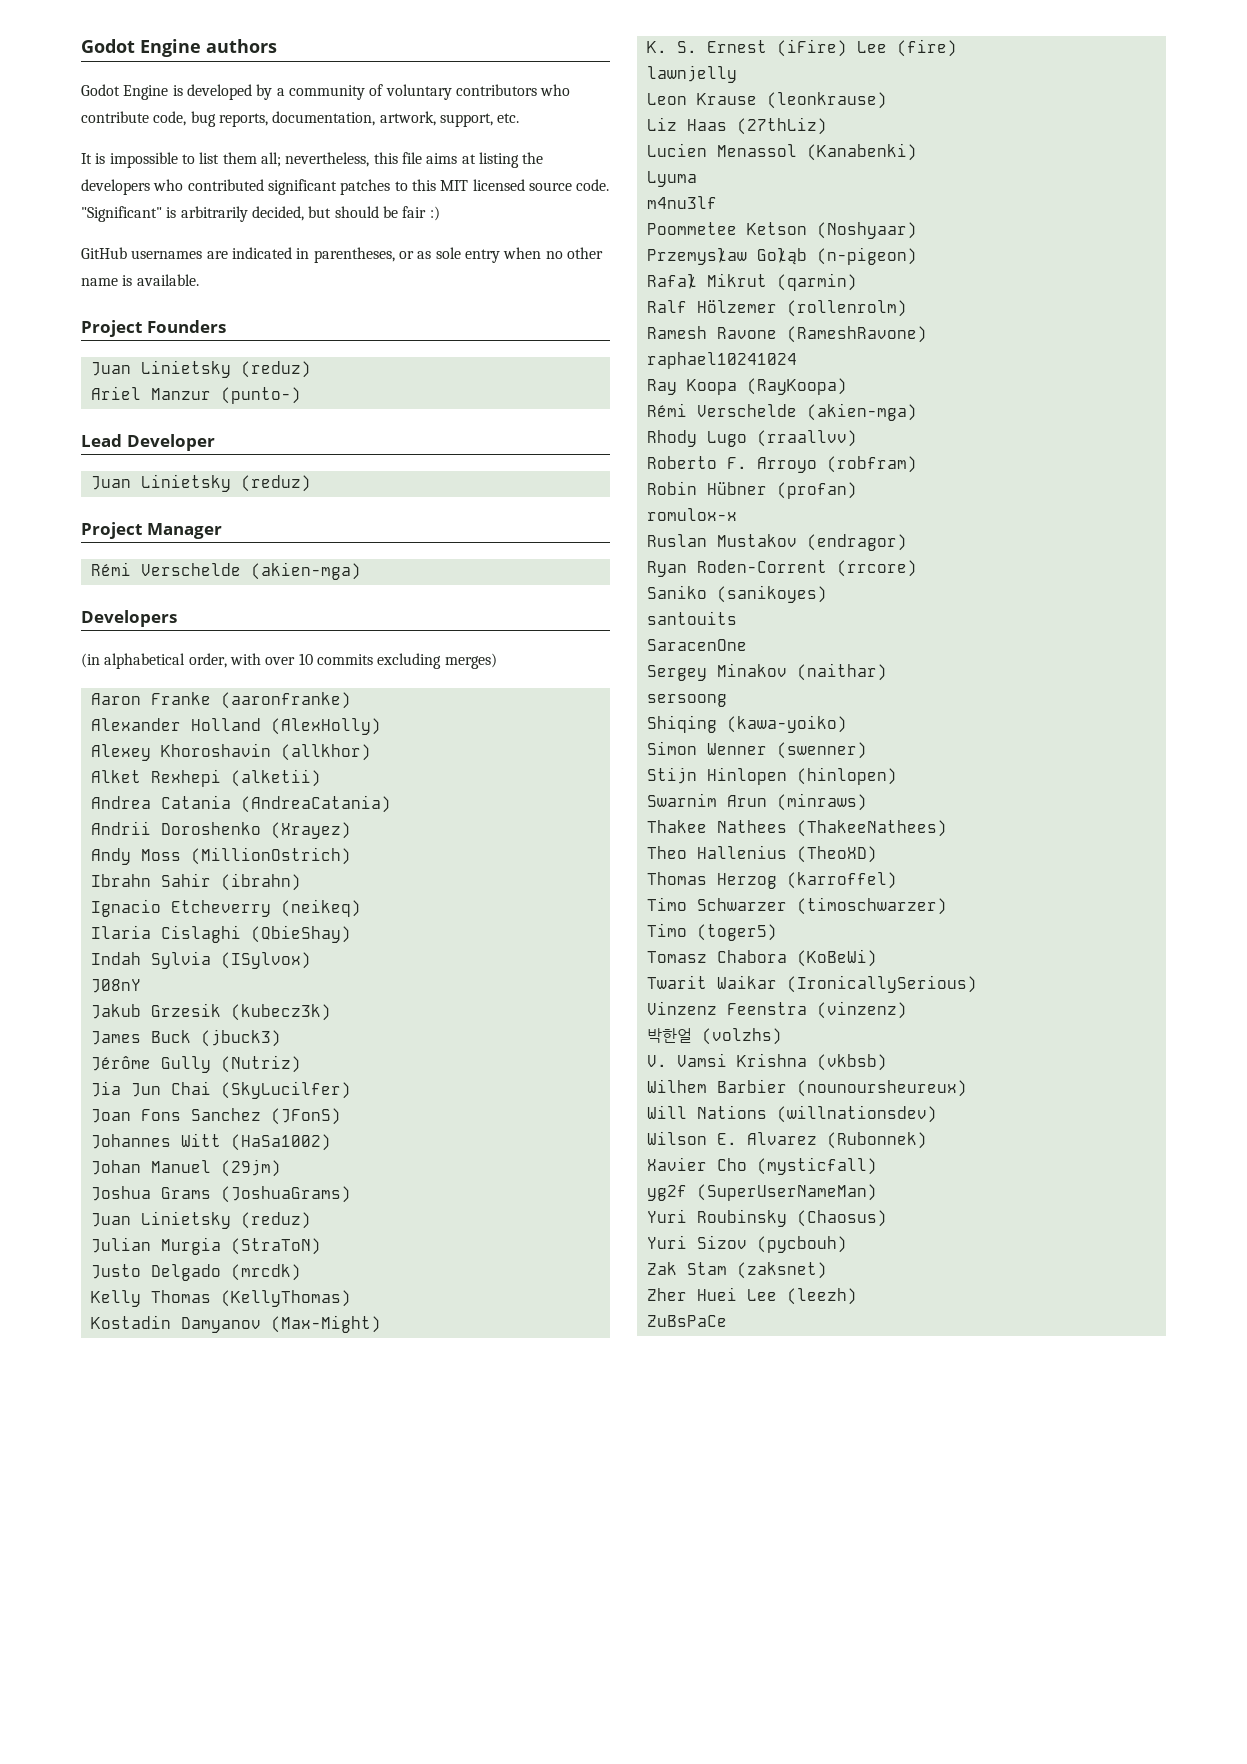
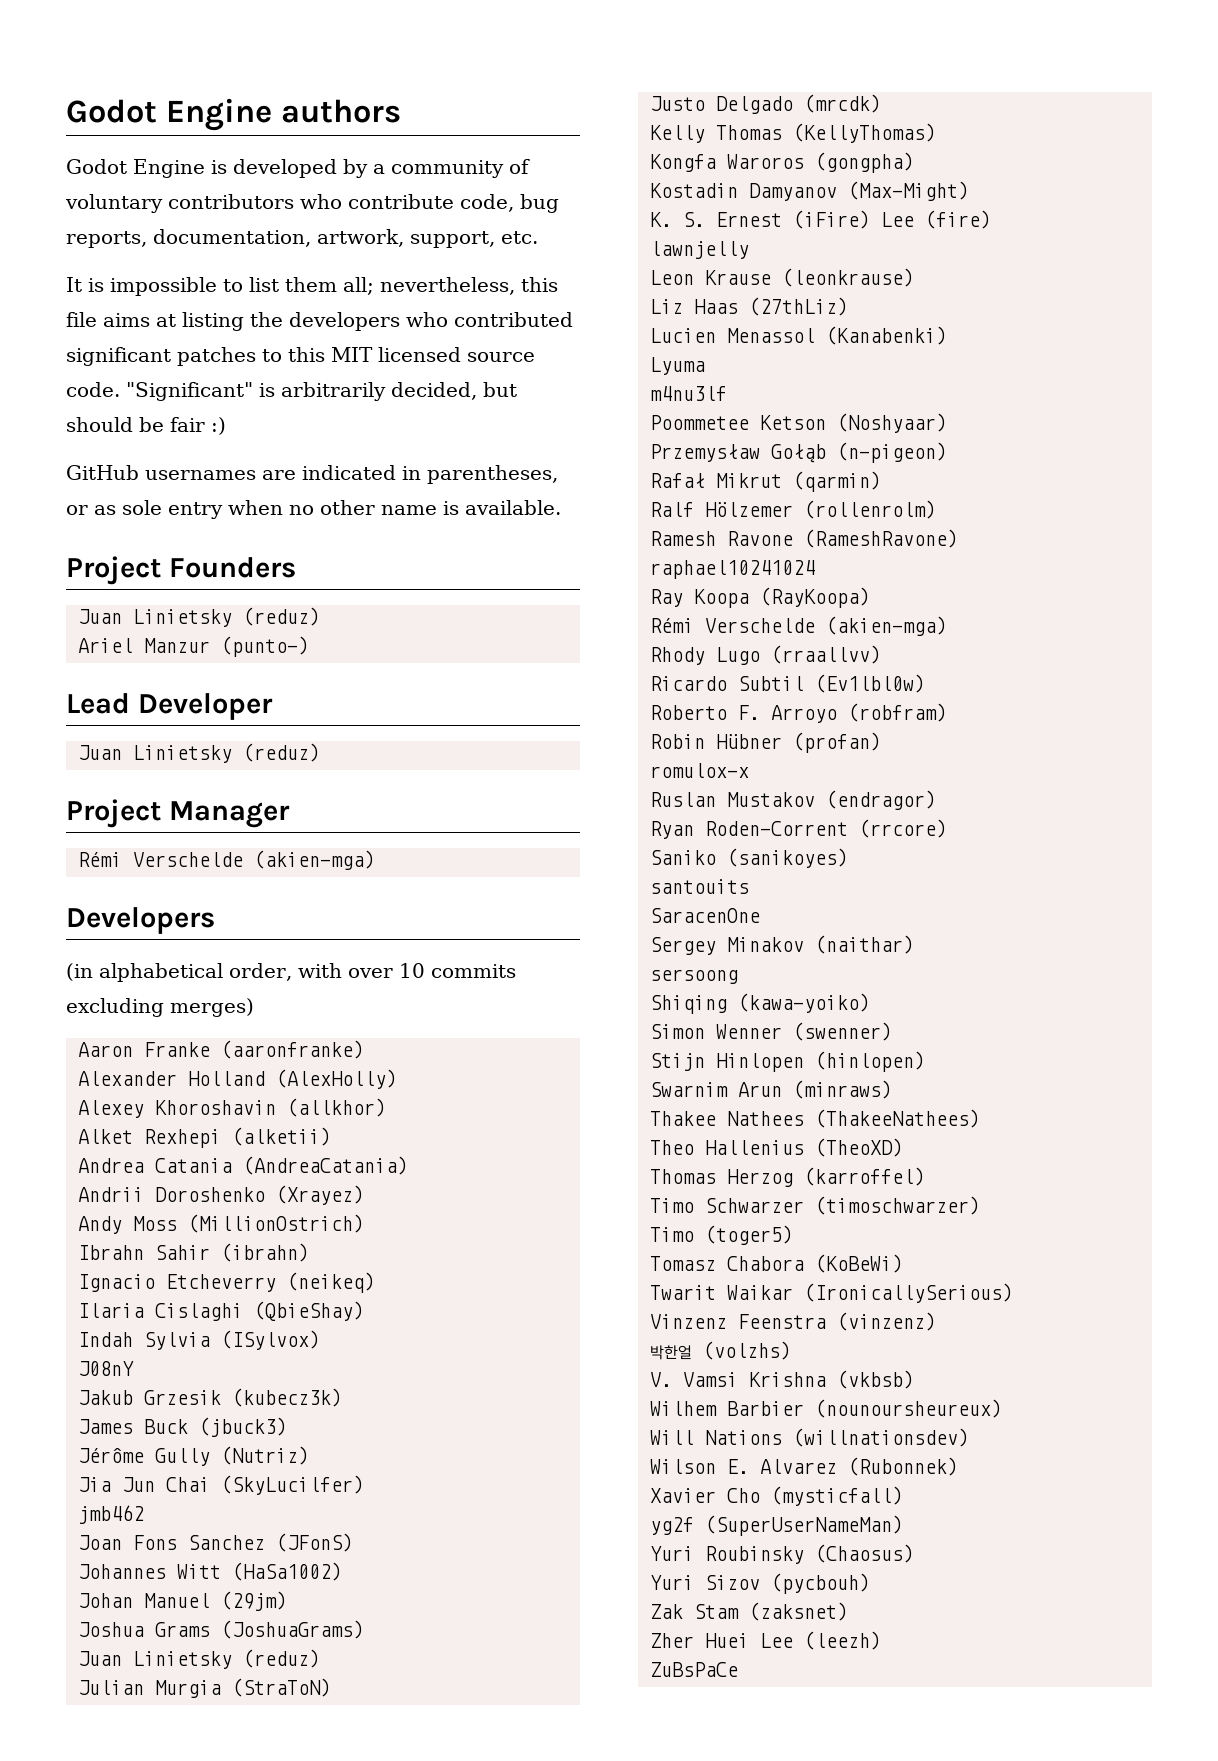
(351, 1090) none -> [78,1505,144,1524] // jmb462
(351, 1298) none -> [650,152,914,173] // Kongfa Waroros (gongpha)
(857, 438) none -> [650,674,925,693] // Ricardo Subtil (Ev1lbl0w)

